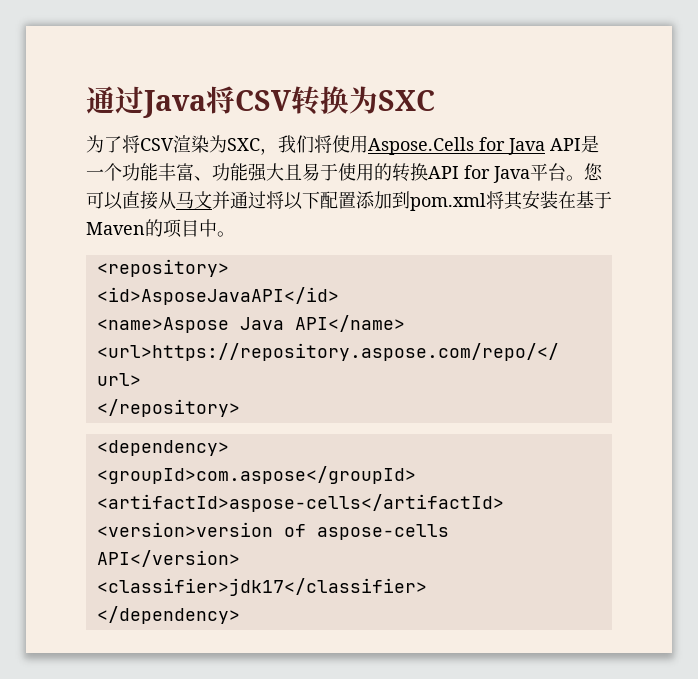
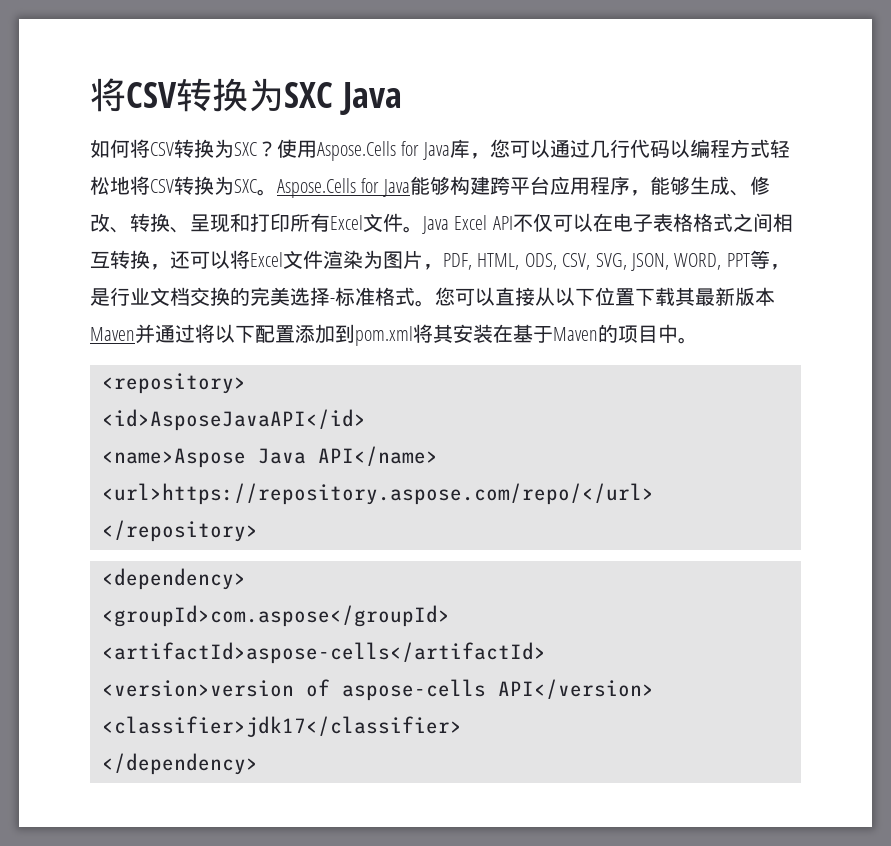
[86,86,435,118] [86,135,599,155] [86,163,603,183] [86,191,212,210] 通过Java将CSV转换为SXC // 为了将CSV渲染为SXC，我们将使用Aspose.Cells for Java API是一个功能丰富、功能强大且易于使用的转换API for Java平台。您可以直接从马文 -> [90,78,402,115] [90,139,790,161] [90,176,770,198] [90,213,793,234] [90,250,790,271] [90,287,775,307] [90,327,135,341] 将CSV转换为SXC Java // 如何将CSV转换为SXC？使用Aspose.Cells for Java库，您可以通过几行代码以编程方式轻松地将CSV转换为SXC。Aspose.Cells for Java能够构建跨平台应用程序，能够生成、修改、转换、呈现和打印所有Excel文件。Java Excel API不仅可以在电子表格格式之间相互转换，还可以将Excel文件渲染为图片，PDF, HTML, ODS, CSV, SVG, JSON, WORD, PPT等，是行业文档交换的完美选择-标准格式。您可以直接从以下位置下载其最新版本Maven

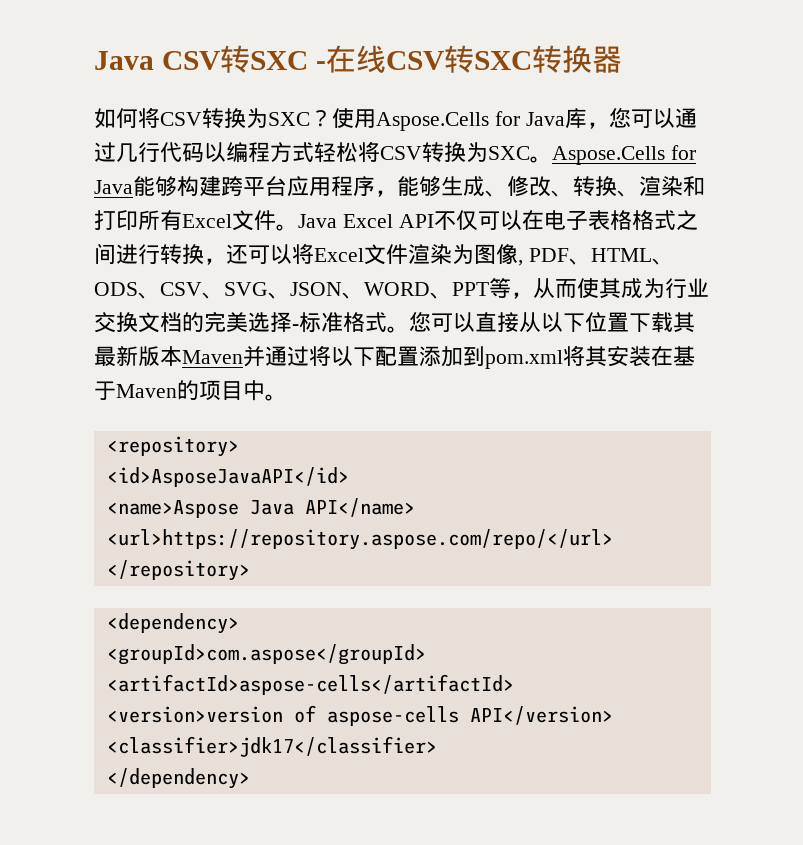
[90,78,402,115] 将CSV转换为SXC Java -> [94,45,622,73] Java CSV转SXC -在线CSV转SXC转换器
[110,176,130,195] 地 -> (358, 152) none
[190,214,230,233] 呈现 -> [639,176,683,197] 渲染
[772,213,793,232] [90,251,110,269] 相互 -> [116,244,160,265] 进行
[403,250,790,271] [90,287,230,306] 片，PDF, HTML, ODS, CSV, SVG, JSON, WORD, PPT等，是行业文档交换 -> [496,244,674,266] [94,278,709,299] [94,312,182,333] 像, PDF、HTML、ODS、CSV、SVG、JSON、WORD、PPT等，从而使其成为行业交换文档

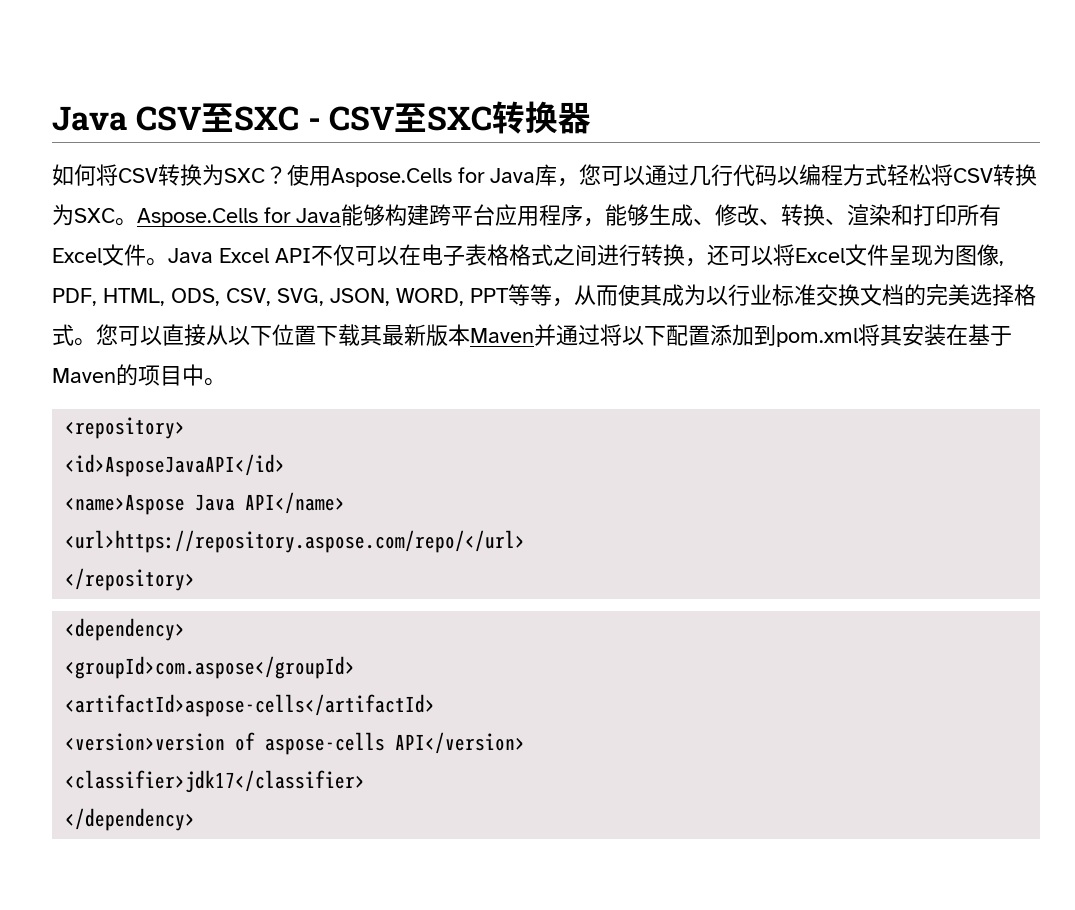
[219,45,250,73] 转 -> [200,103,234,132] 至
[325,45,474,73] 在线CSV转 -> [329,103,428,132] CSV至
[408,244,452,265] 渲染 -> [889,245,933,266] 呈现
[528,248,674,265] [94,282,489,299] PDF、HTML、ODS、CSV、SVG、JSON、WORD、PPT -> [52,284,530,306] PDF, HTML, ODS, CSV, SVG, JSON, WORD, PPT等
[665,278,709,299] 行业 -> [706,284,816,306] 以行业标准
[292,312,343,333] -标准 -> (1014, 295) none

